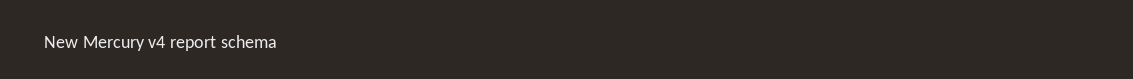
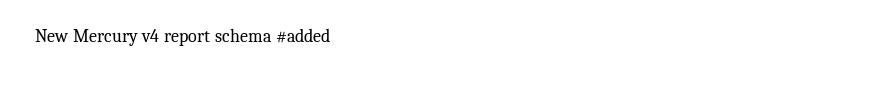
(277, 41) none -> [275,28,330,43] #added

